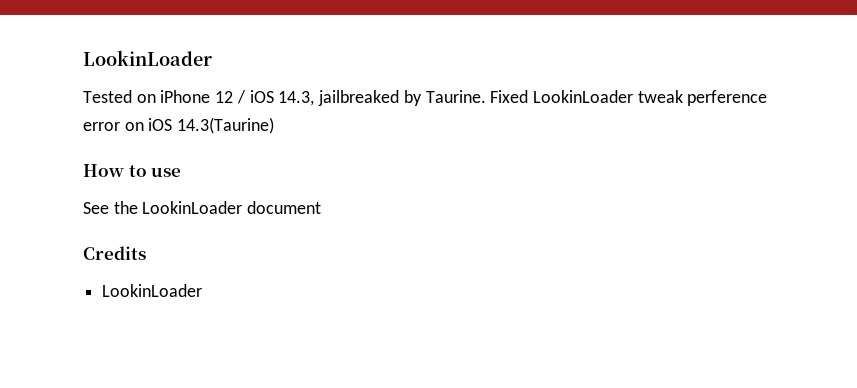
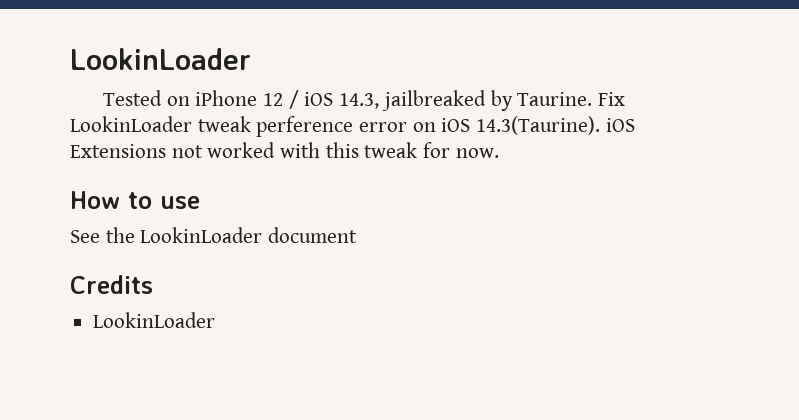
[490,90,529,103] Fixed -> [597,92,625,106] Fix
[177,117,275,134] 14.3(Taurine) -> [476,116,635,135] [70,142,499,158] 14.3(Taurine). iOS Extensions not worked with this tweak for now.

